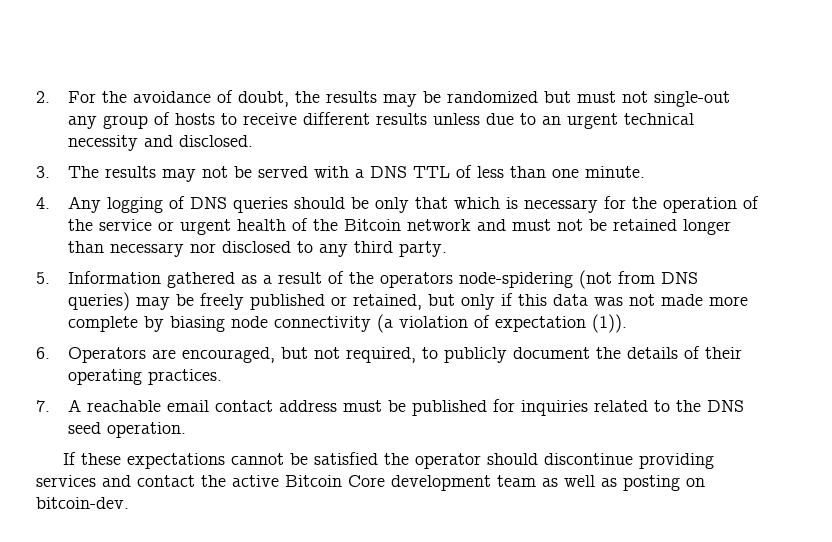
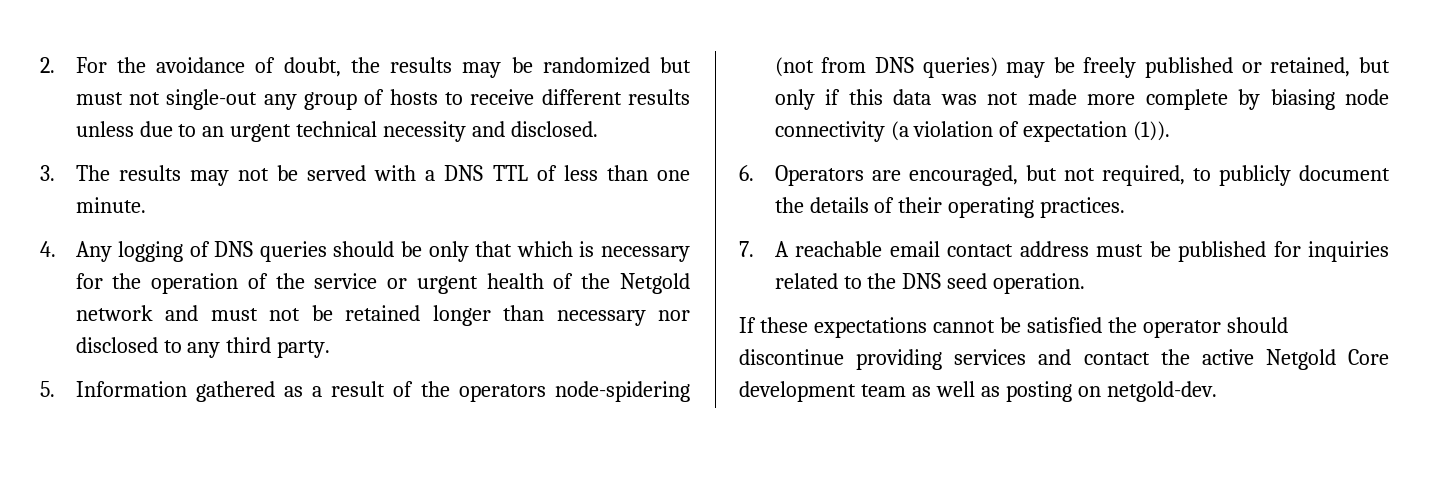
[344,219,402,231] Bitcoin -> [619,273,690,294] Netgold
[285,475,342,487] Bitcoin -> [1265,349,1336,370] Netgold
[36,497,129,509] bitcoin-dev. -> [1106,381,1217,402] netgold-dev.

